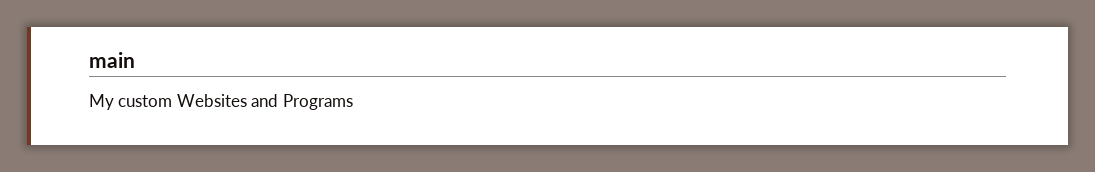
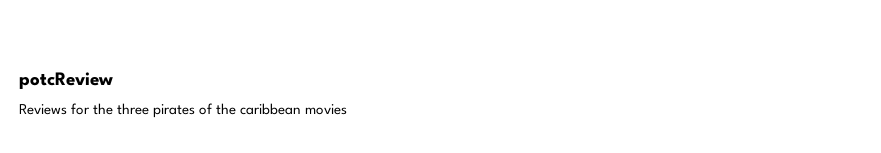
[89,52,135,68] [89,94,353,110] main // My custom Websites and Programs -> [19,72,113,89] [19,103,348,118] potcReview // Reviews for the three pirates of the caribbean movies

